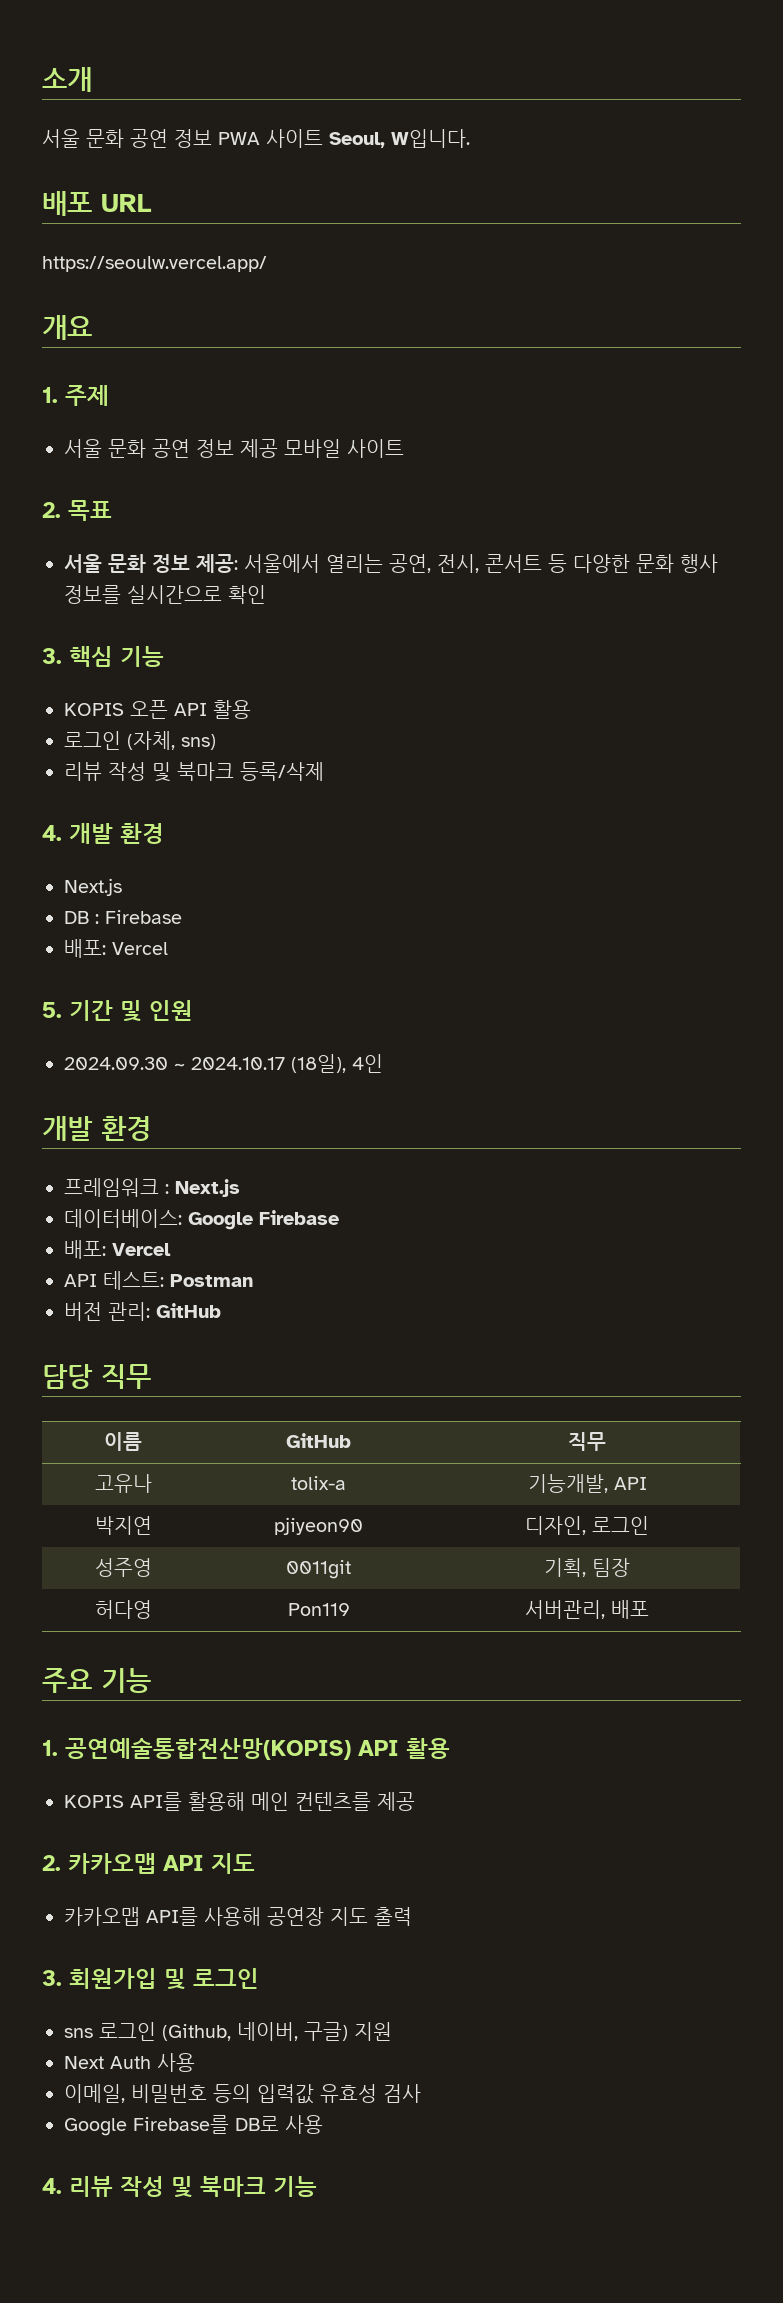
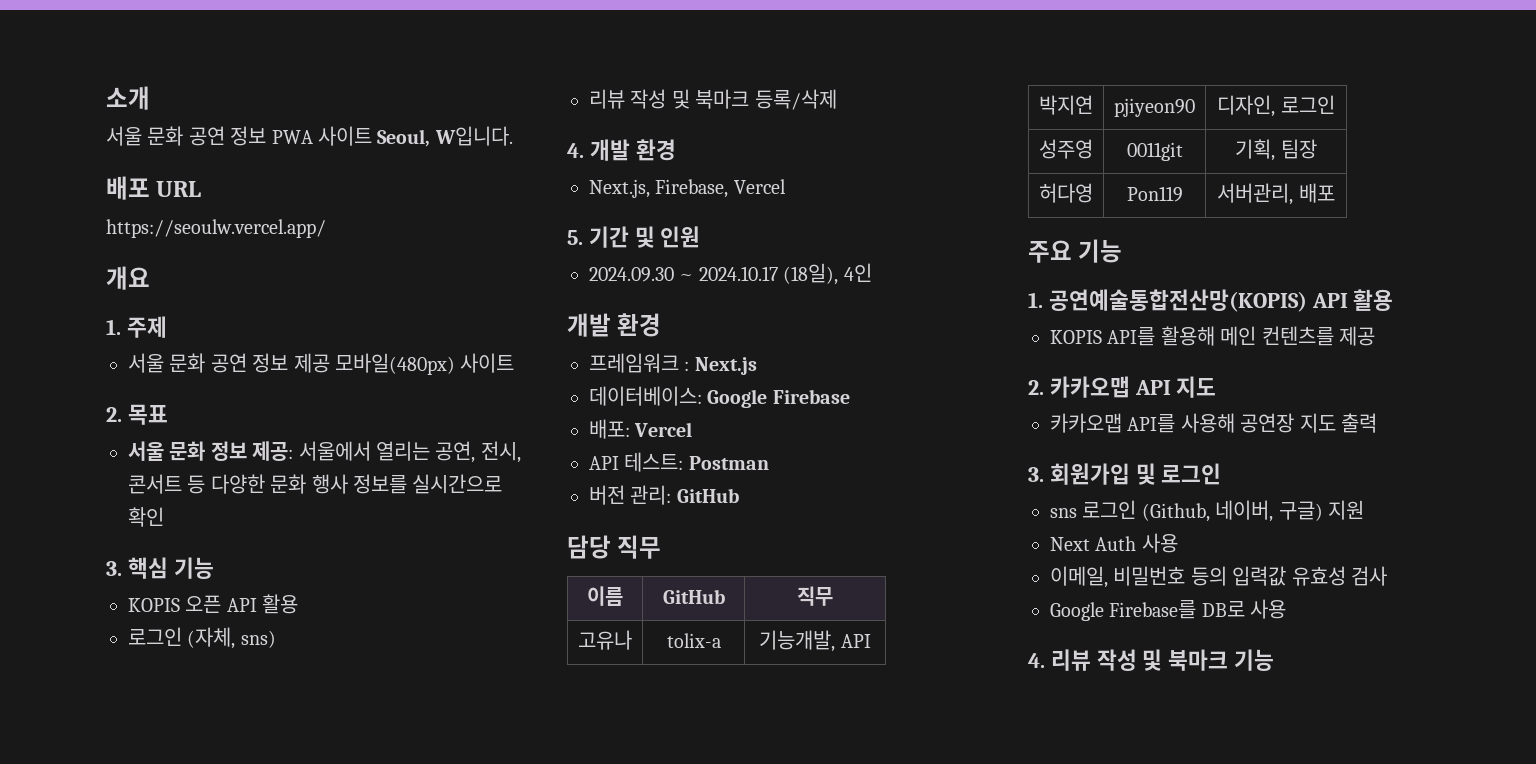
[284,439,341,458] 모바일 -> [335,353,455,375] 모바일(480px)
[64,878,122,896] [64,910,182,924] [64,939,106,958] Next.js // DB : Firebase // 배포: -> [589,179,729,198] Next.js, Firebase,

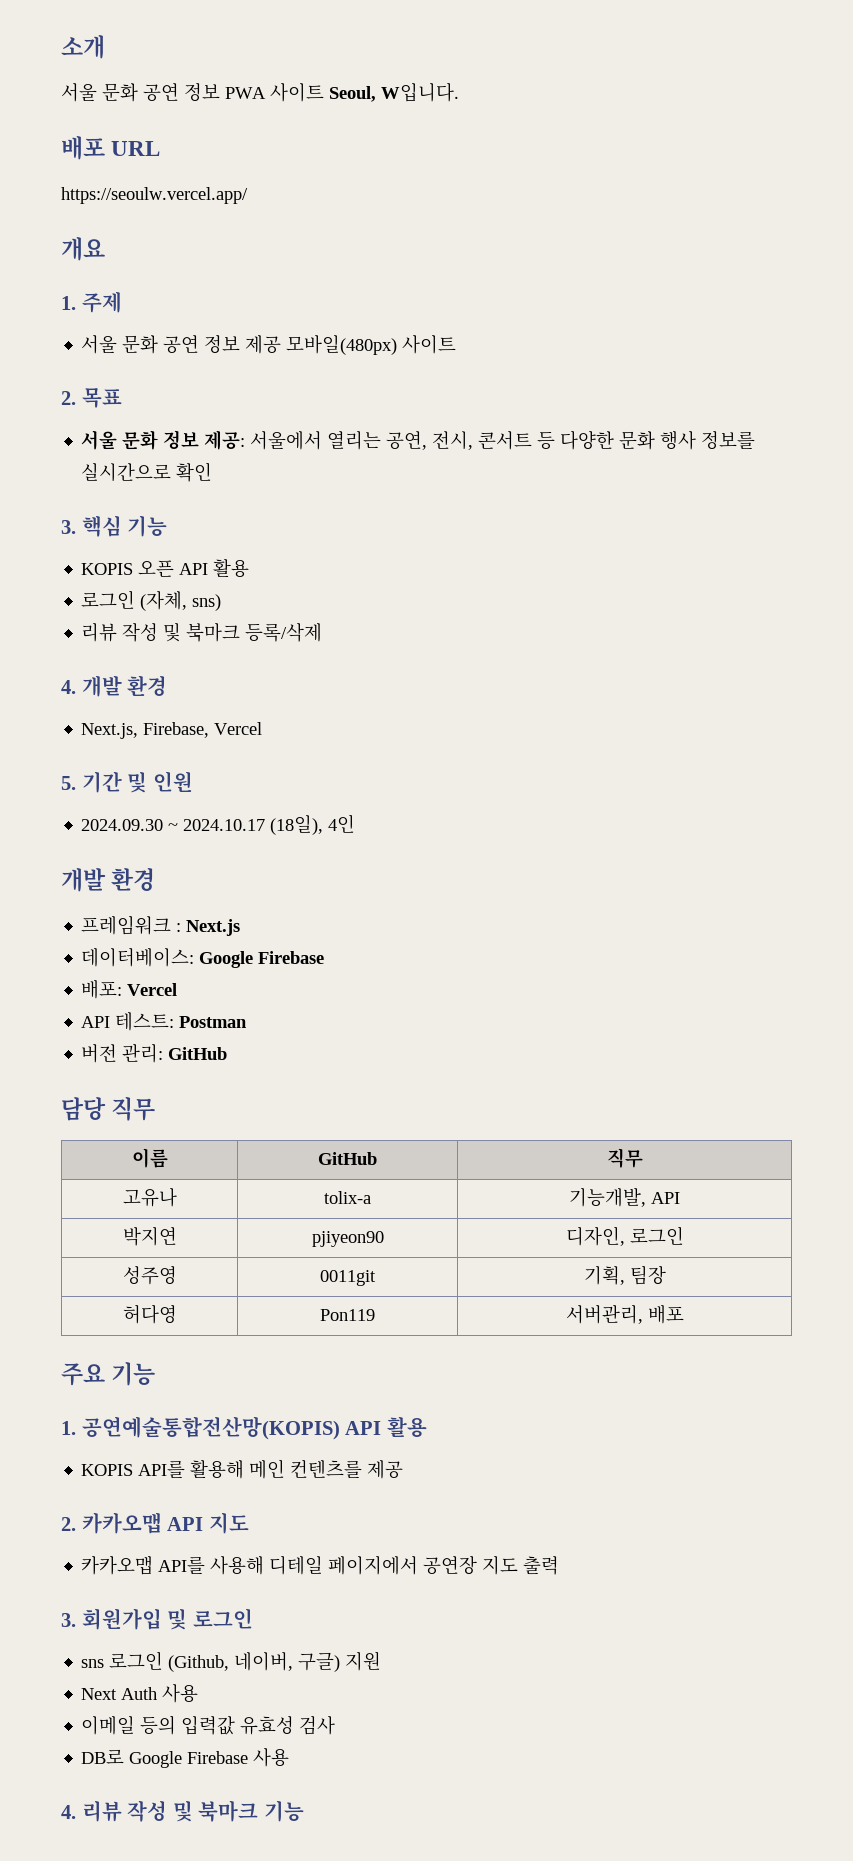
(1235, 423) none -> [269,1555,419,1575] 디테일 페이지에서
[1050,566,1186,588] 이메일, 비밀번호 -> [81,1716,136,1735] 이메일
[1050,600,1245,621] Google Firebase를 DB로 -> [81,1749,249,1768] DB로 Google Firebase

